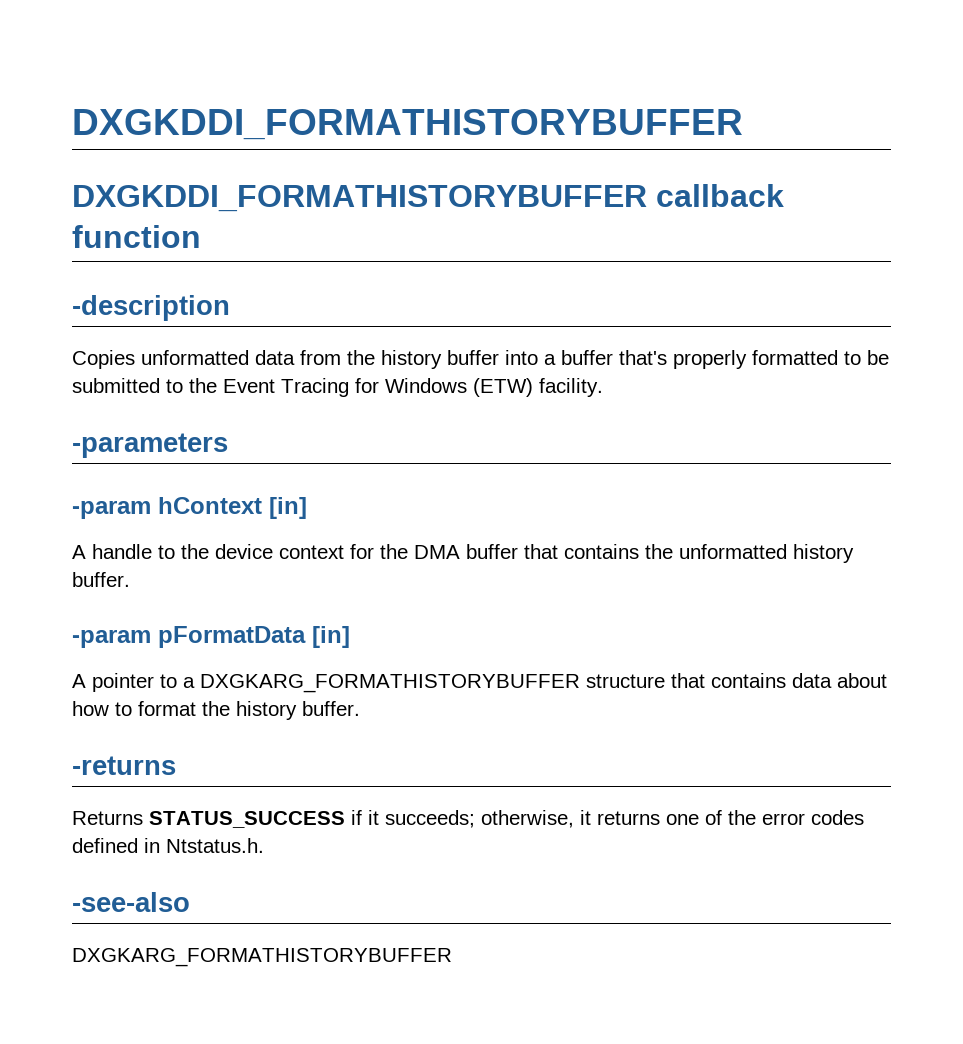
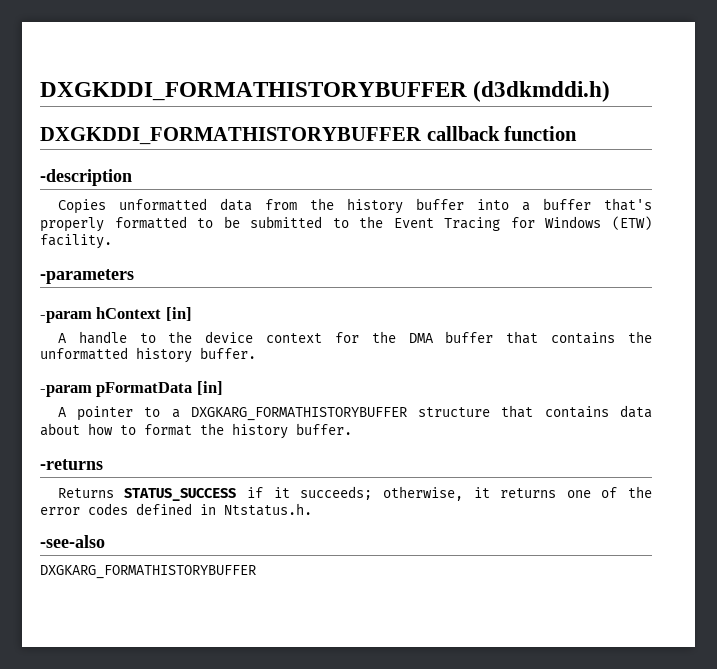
[72,109,743,140] DXGKDDI_FORMATHISTORYBUFFER -> [40,81,611,102] DXGKDDI_FORMATHISTORYBUFFER (d3dkmddi.h)

